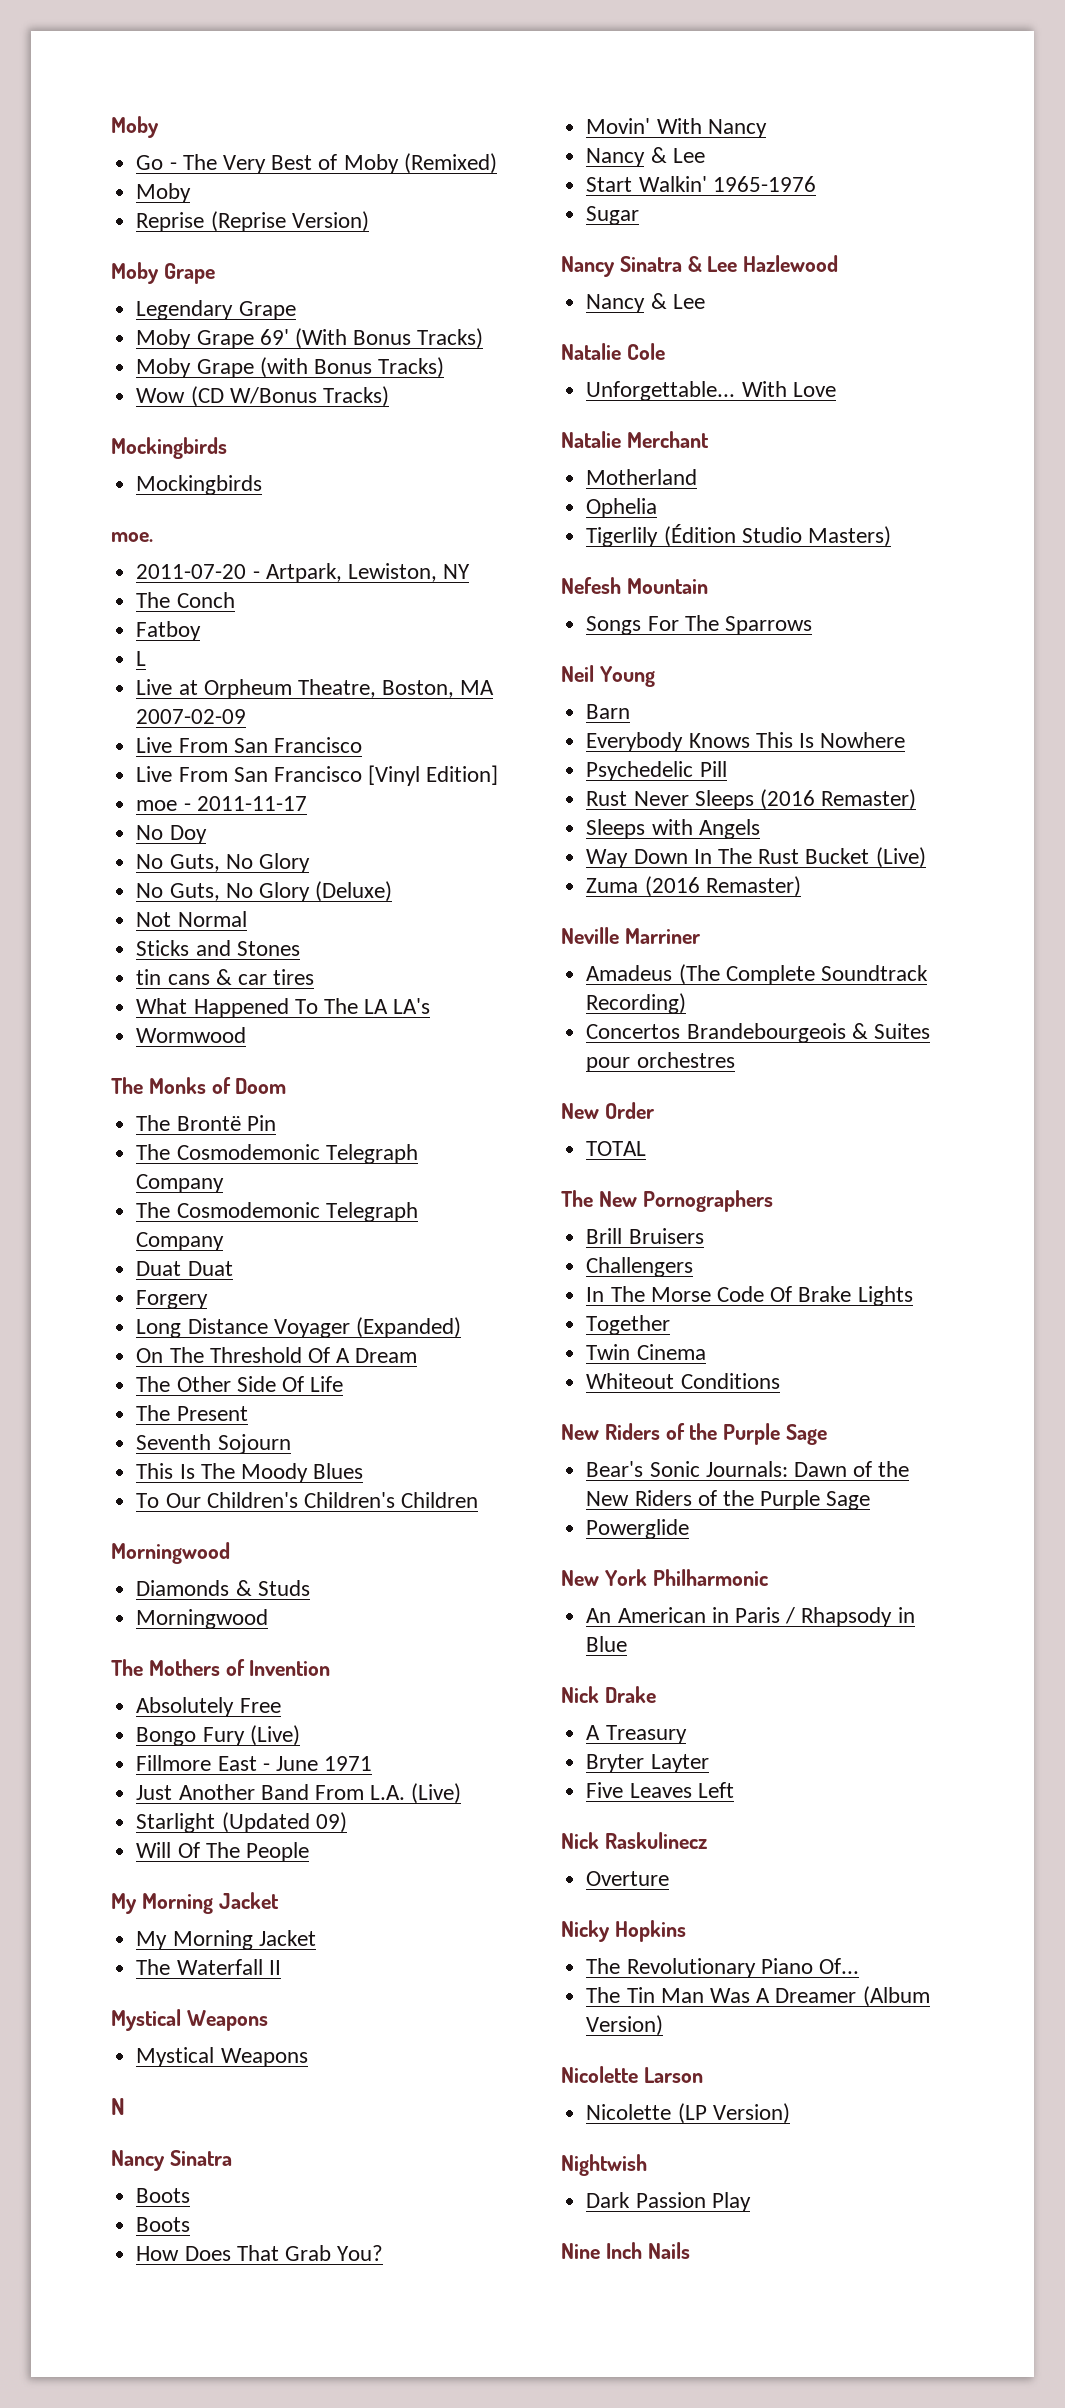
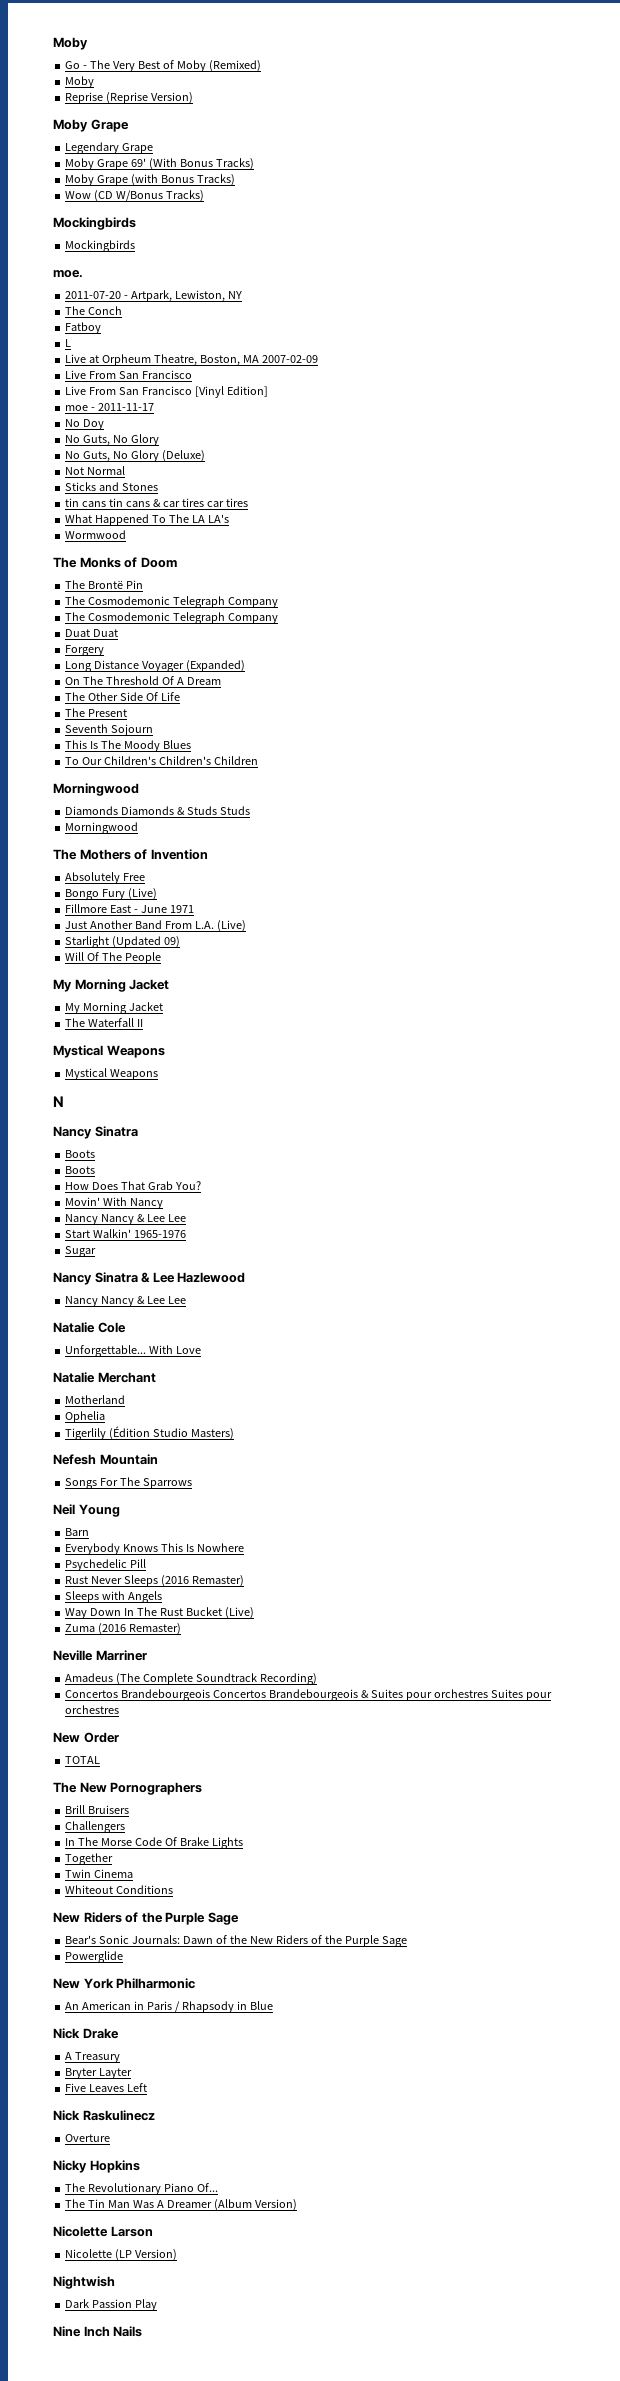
(210, 979) none -> [109,498,151,507] tin cans
(315, 977) none -> [206,498,248,507] car tires
(230, 1588) none -> [121,806,175,815] Diamonds
(310, 1588) none -> [219,806,250,815] Studs
[650,147,705,163] & Lee -> [101,1214,186,1225] Nancy & Lee Lee
[650,293,705,309] & Lee -> [101,1296,186,1307] Nancy & Lee Lee
(846, 1033) none -> [213,1689,359,1701] Concertos Brandebourgeois
(735, 1060) none -> [490,1689,552,1701] [65,1705,120,1714] Suites pour orchestres

